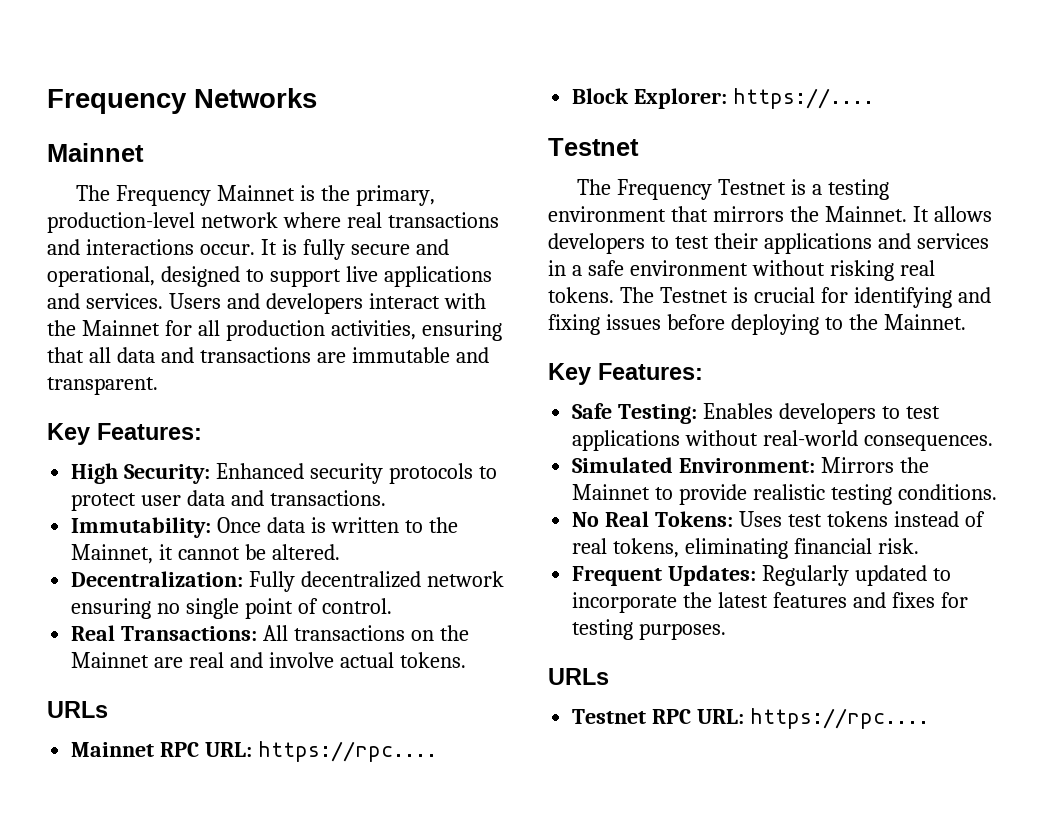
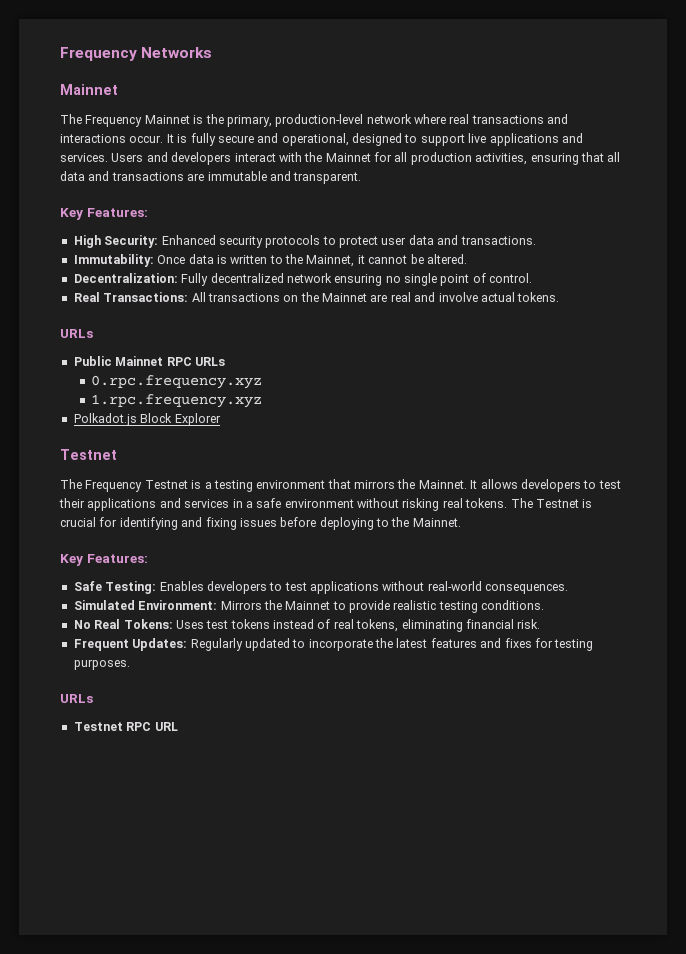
(108, 709) none -> [73,356,112,366] Public
[205,741,438,762] [572,88,875,109] URL: https://rpc.... // Block Explorer: https://.... -> [194,357,225,366] [91,375,263,389] [91,394,263,408] [73,413,221,426] URLs // 0.rpc.frequency.xyz // 1.rpc.frequency.xyz // Polkadot.js Block Explorer
[697,708,930,729] URL: https://rpc.... -> [154,722,178,731] URL

